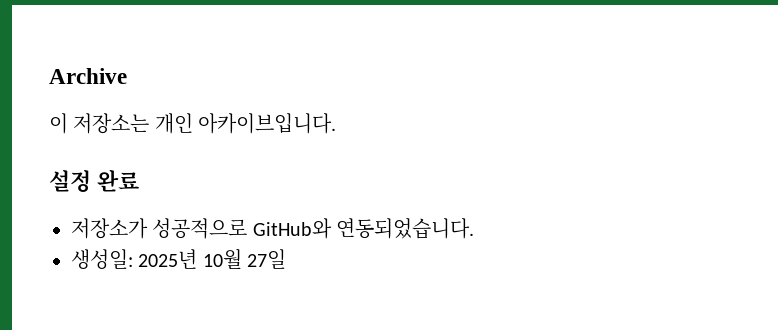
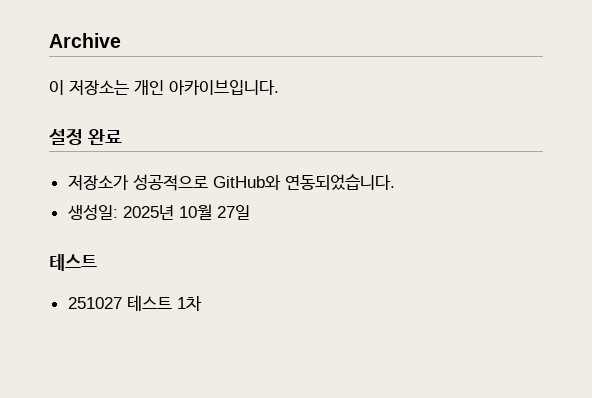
(287, 259) none -> [49,254,97,271] [67,295,202,311] // 테스트 // 251027 테스트 1차

